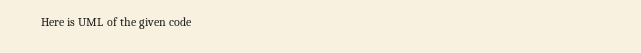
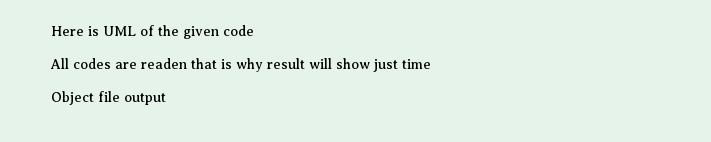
(193, 21) none -> [50,58,431,72] [51,91,166,105] // All codes are readen that is why result will show just time // Object file output

